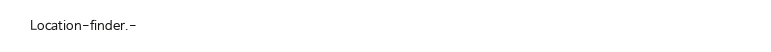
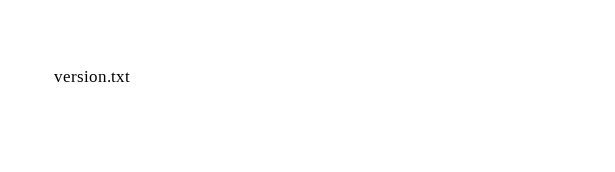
[30,19,137,31] Location-finder.- -> [54,71,130,82] version.txt

